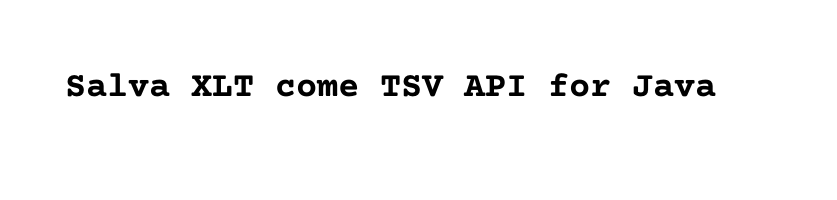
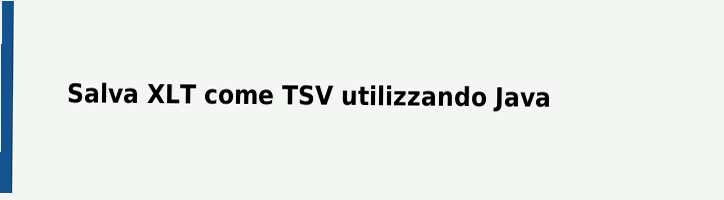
[463,73,611,97] API for -> [339,84,488,108] utilizzando

